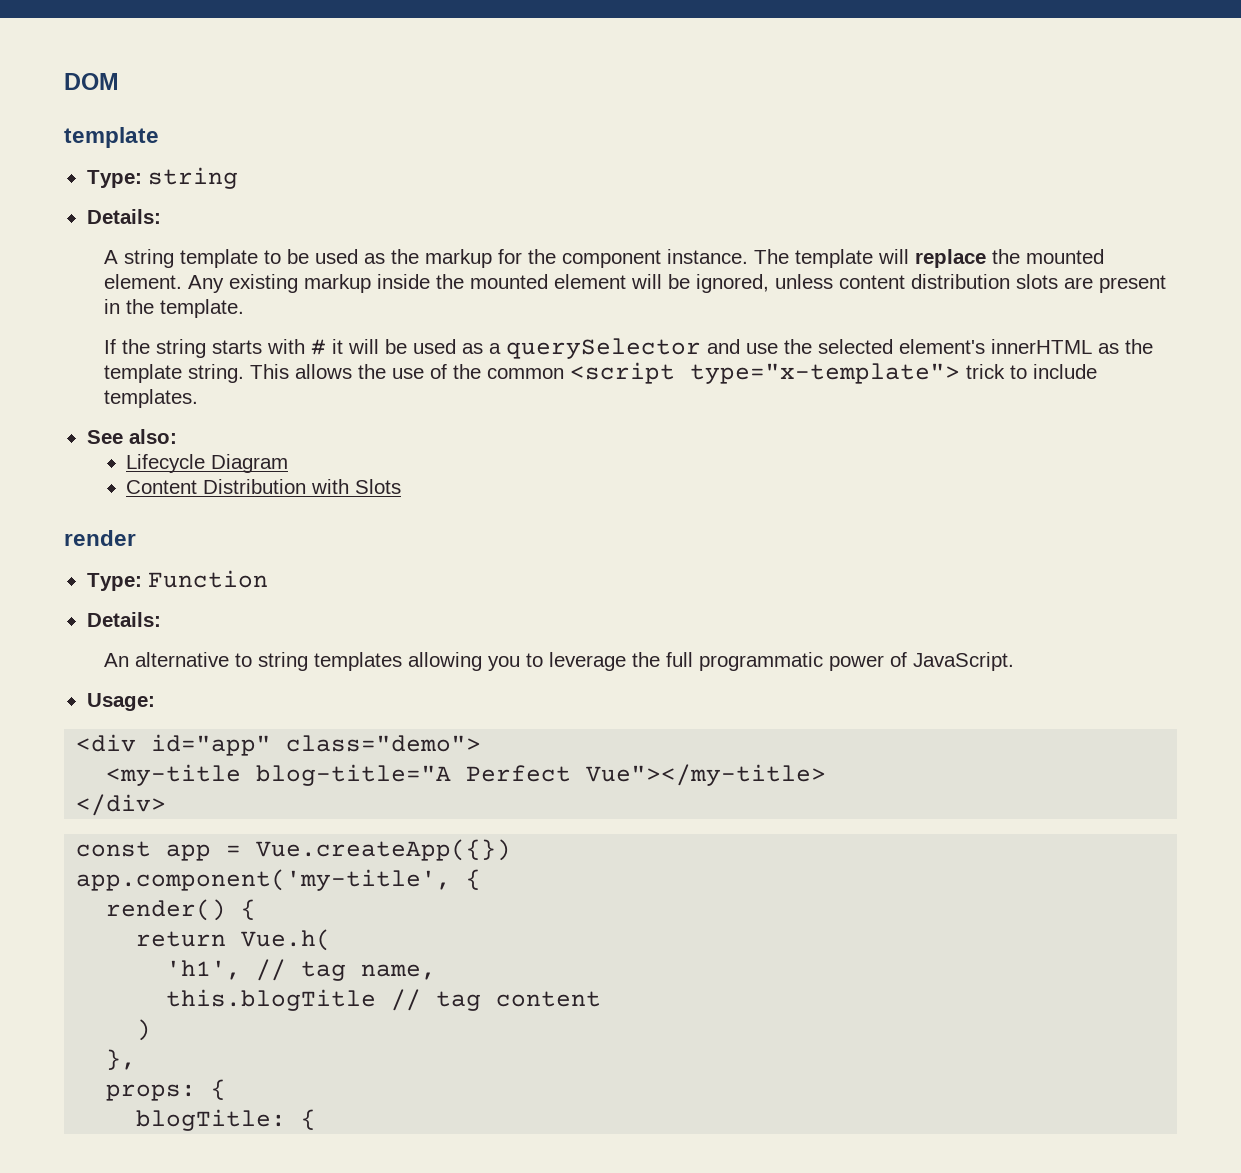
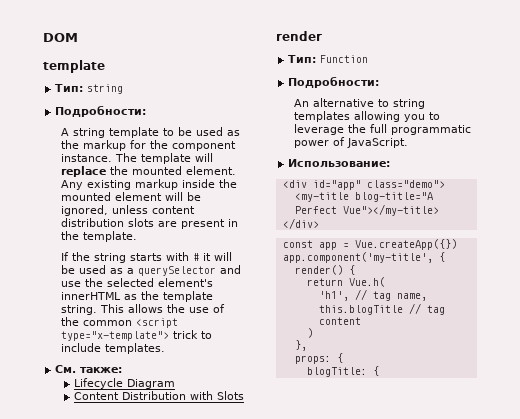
[86,170,142,188] Type: -> [55,84,84,92] Тип:
[86,209,161,224] Details: -> [55,105,147,117] Подробности:
[86,429,177,444] See also: -> [55,365,123,373] См. также:
[86,573,142,591] Type: -> [288,55,317,63] Тип:
[86,612,161,627] Details: -> [288,76,380,88] Подробности:
[86,693,155,711] Usage: -> [288,159,391,167] Использование:

